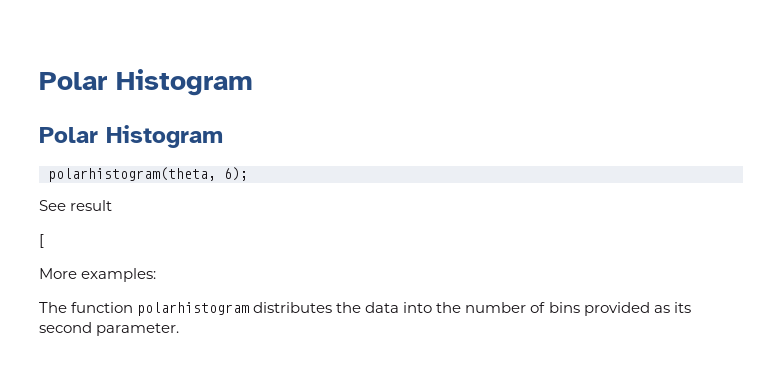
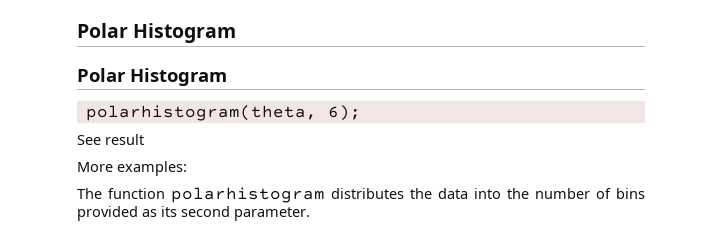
[39,234,44,248] // [ -> (144, 139) none

